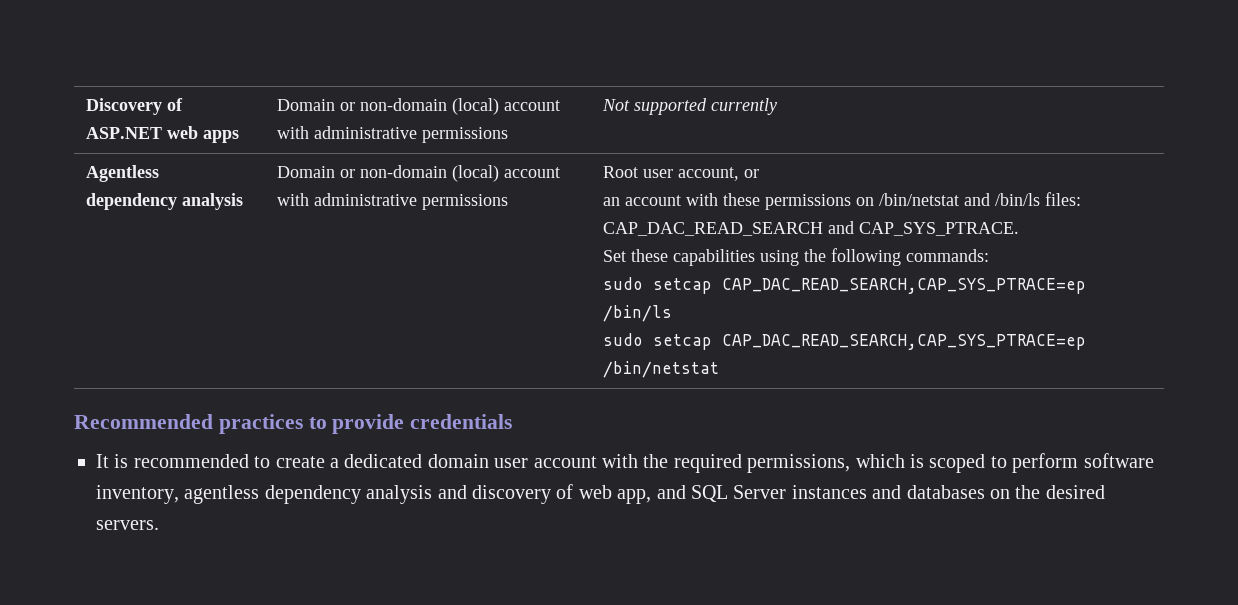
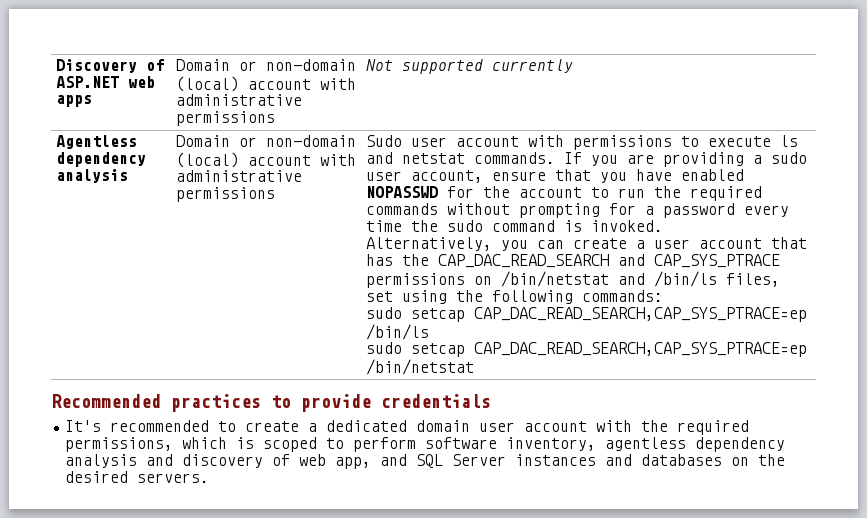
[603,166,760,181] [603,193,761,206] Root user account, or // an account with these -> [366,135,799,150] [366,152,808,167] [366,169,745,183] [366,186,763,201] [366,203,790,218] [366,220,664,232] [366,237,808,251] [366,254,781,268] Sudo user account with permissions to execute ls and netstat commands. If you are providing a sudo user account, ensure that you have enabled NOPASSWD for the account to run the required commands without prompting for a password every time the sudo command is invoked. // Alternatively, you can create a user account that has the CAP_DAC_READ_SEARCH and CAP_SYS_PTRACE
[1045,192,1082,206] [603,221,1020,236] [603,249,756,266] files: CAP_DAC_READ_SEARCH and CAP_SYS_PTRACE. // Set these capabilities -> [726,273,781,287] [366,291,394,302] files, set
[96,454,129,468] It is -> [65,420,102,432] It's

